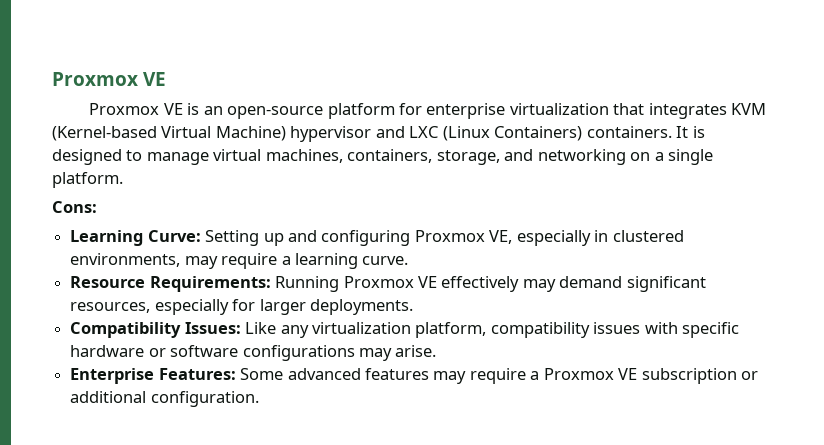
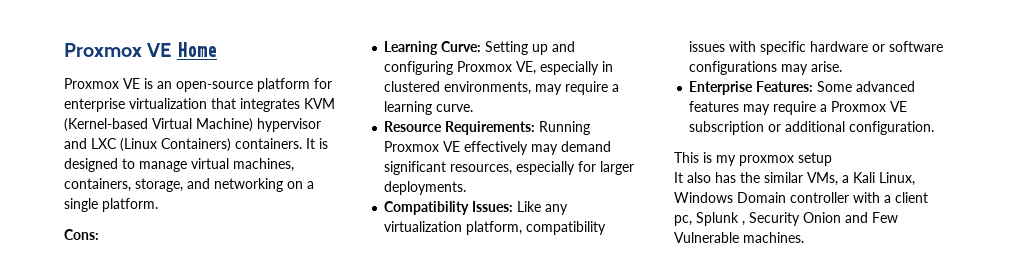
[52,72,167,86] Proxmox VE -> [64,42,217,57] Proxmox VE Home
(259, 399) none -> [674,152,832,166] [674,172,915,186] [674,192,928,203] [674,212,898,226] [674,232,804,243] // This is my proxmox setup // It also has the similar VMs, a Kali Linux, Windows Domain controller with a client pc, Splunk , Security Onion and Few Vulnerable machines.

